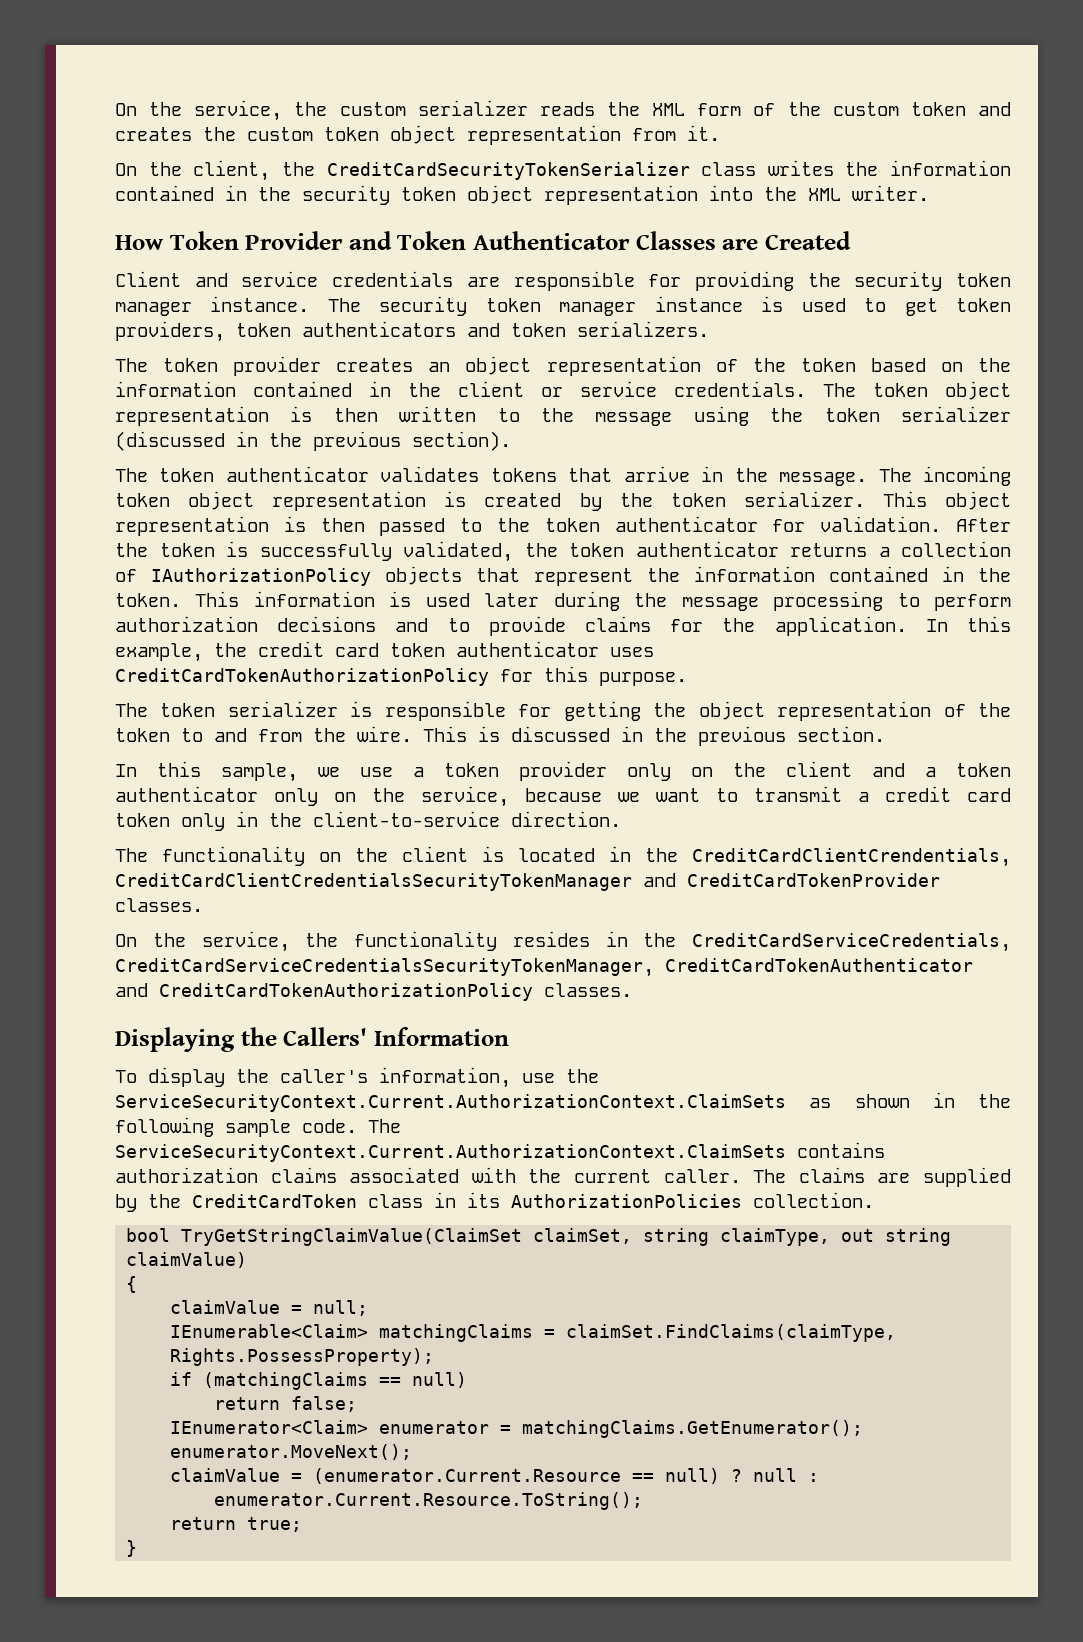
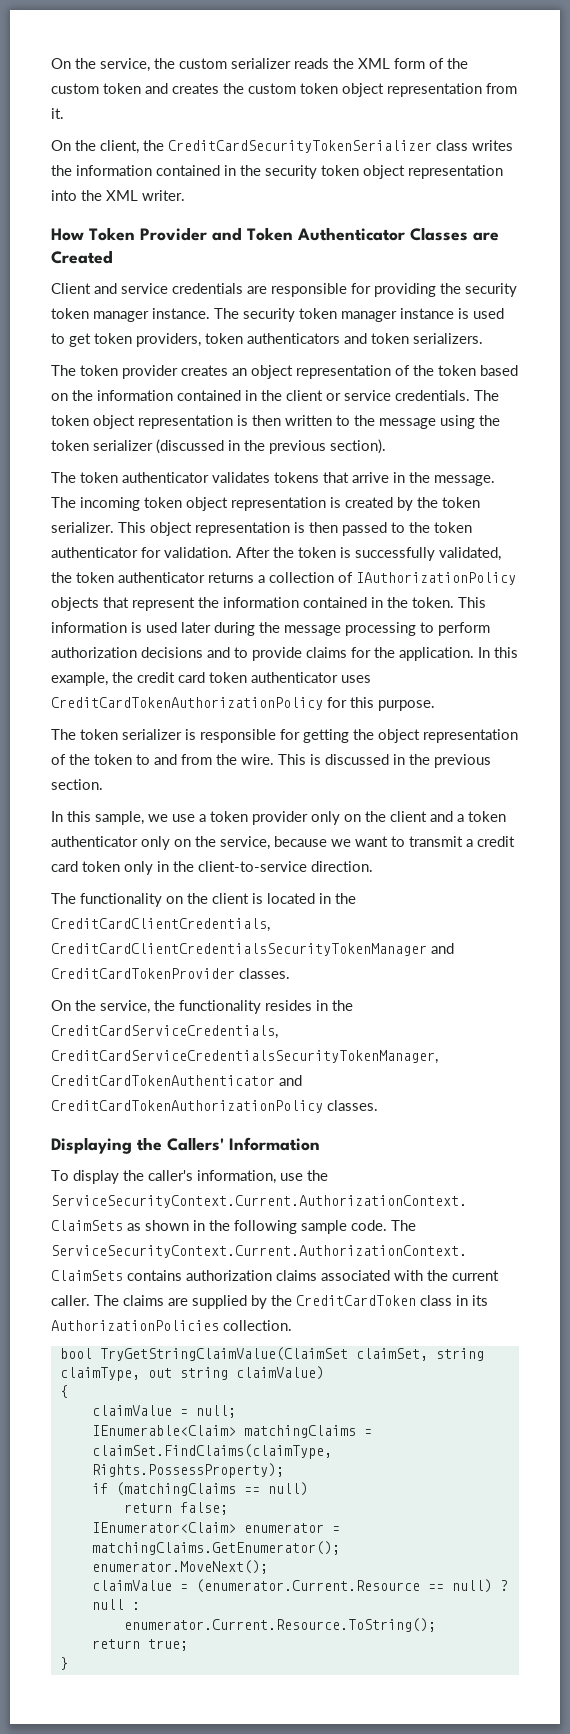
[692,848,1011,867] CreditCardClientCrendentials, -> [51,918,270,932] CreditCardClientCredentials,

